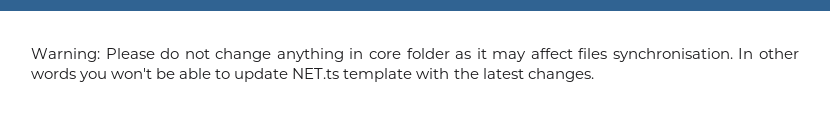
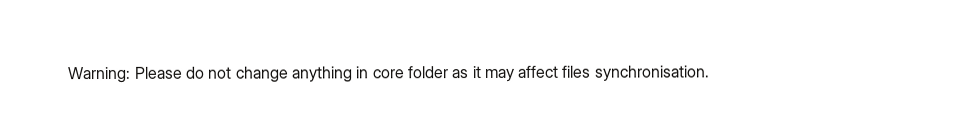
[738,48,799,59] [31,68,594,82] In other words you won't be able to update NET.ts template with the latest changes. -> (710, 73) none

